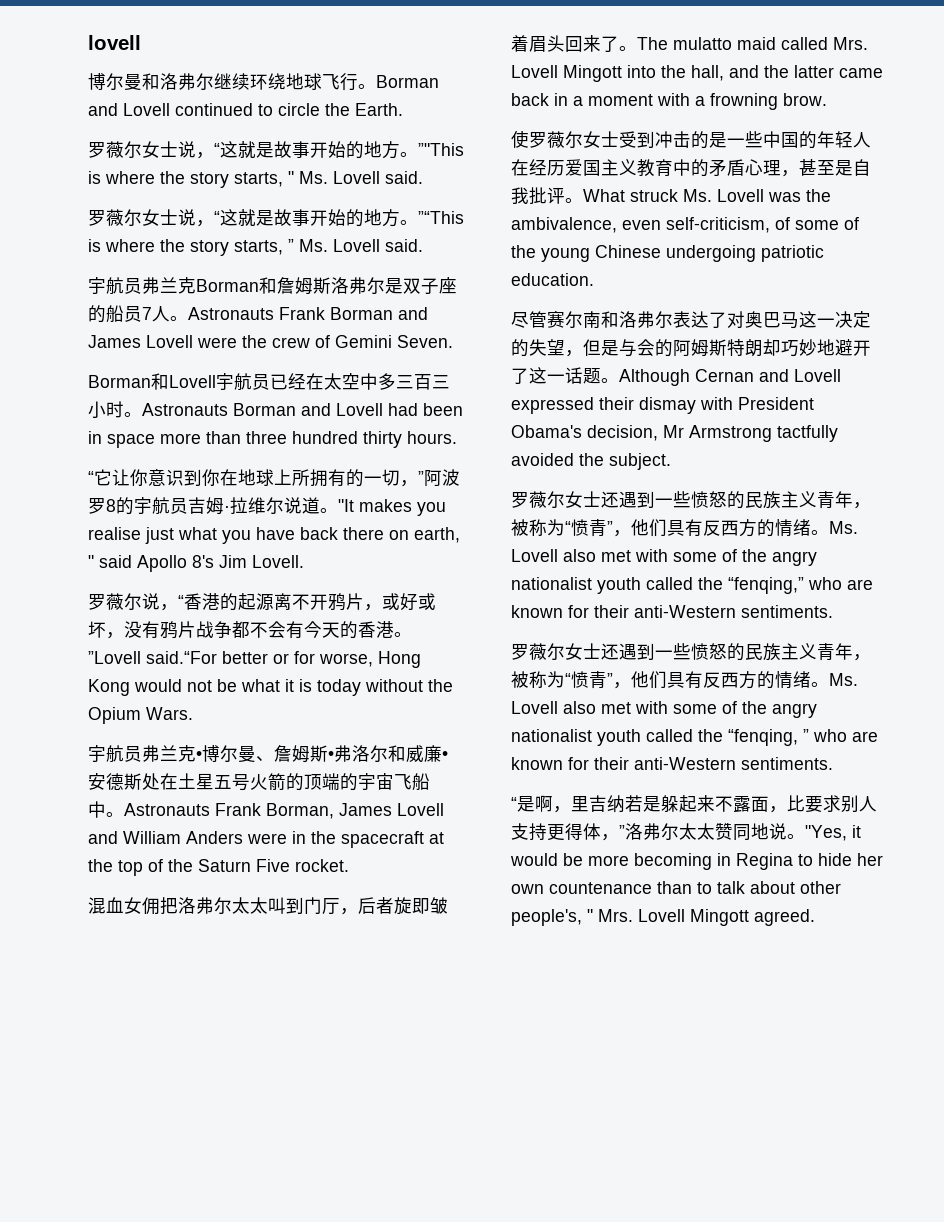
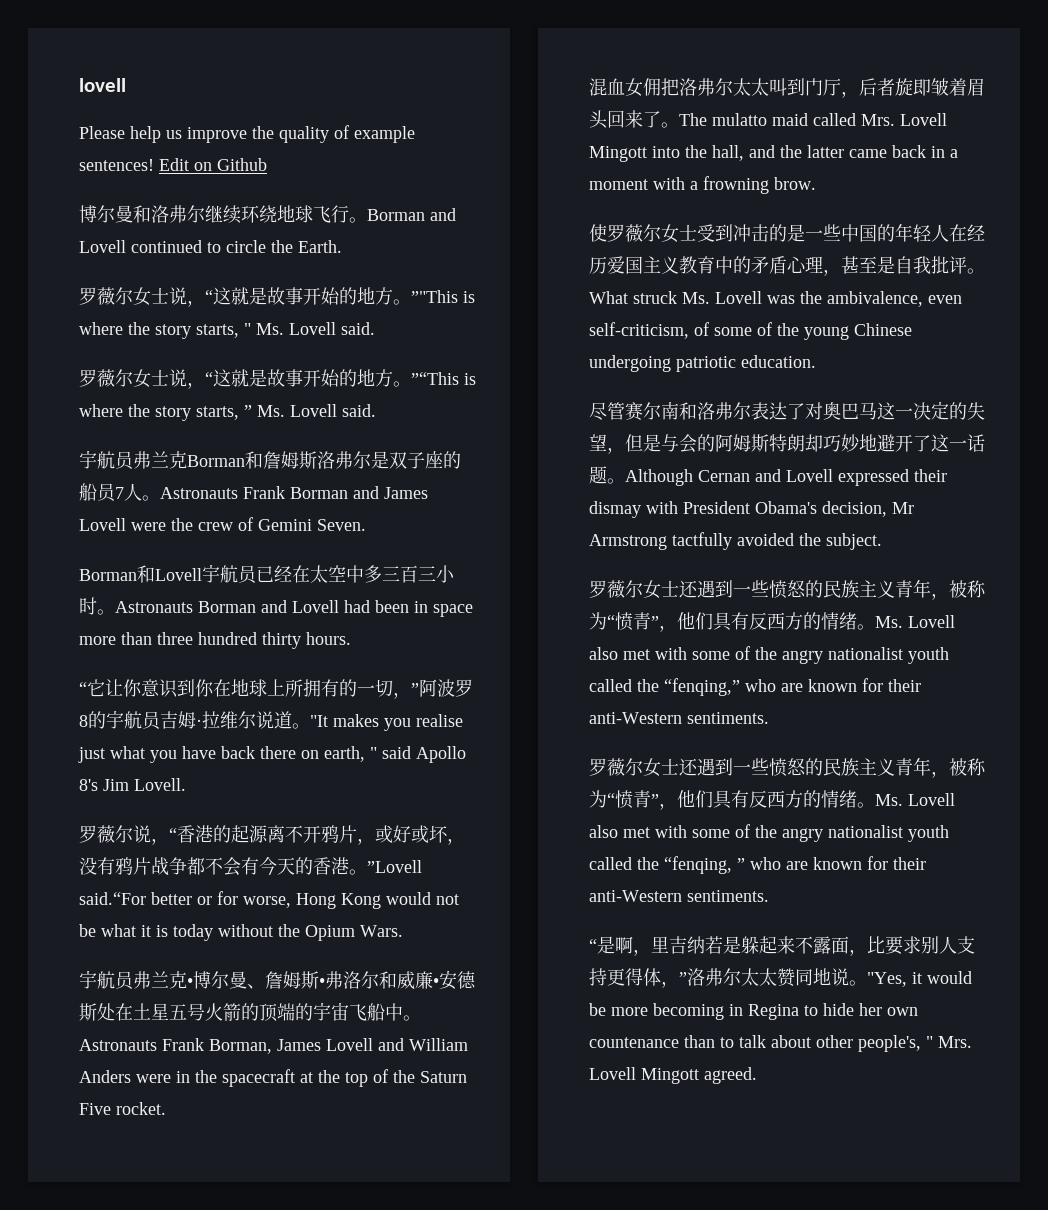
(141, 42) none -> [79,125,415,143] [79,158,267,171] // Please help us improve the quality of example sentences! Edit on Github

